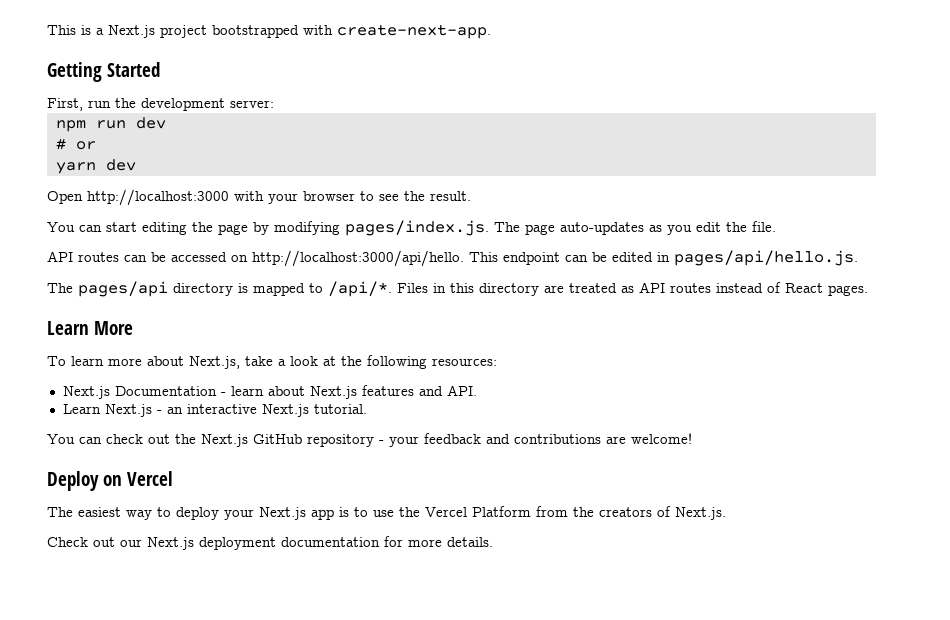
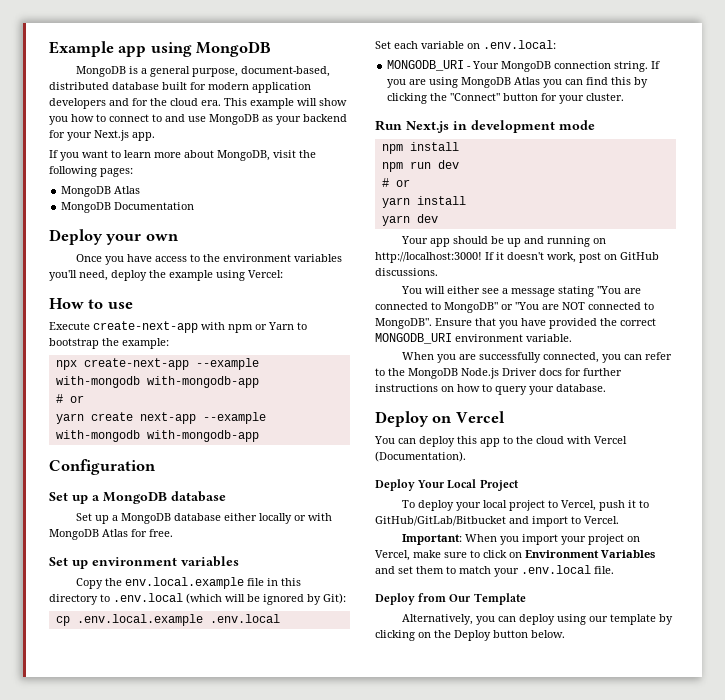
[47,24,491,39] [47,62,161,82] [47,98,274,111] This is a Next.js project bootstrapped with create-next-app. // Getting Started // First, run the development server: -> [49,41,272,57] [75,66,330,77] [49,82,311,93] [49,98,347,109] [49,114,347,125] [49,130,155,141] [49,150,316,161] [49,166,133,177] [61,186,141,197] [61,202,195,213] [49,229,179,245] [75,254,342,265] [49,270,283,281] [49,298,133,309] [49,321,307,333] [49,338,169,349] [55,358,259,370] [55,376,259,388] [55,394,84,403] [55,412,266,424] [55,430,259,442] [49,459,156,475] [49,491,226,504] [75,513,332,524] [49,529,173,540] [49,556,239,569] [75,577,301,589] [49,593,346,605] [55,614,280,626] [375,40,556,49] [387,60,661,72] [387,77,649,88] [387,93,625,104] [375,120,595,133] [381,142,459,154] Example app using MongoDB // MongoDB is a general purpose, document-based, distributed database built for modern application developers and for the cloud era. This example will show you how to connect to and use MongoDB as your backend for your Next.js app. // If you want to learn more about MongoDB, visit the following pages: // MongoDB Atlas // MongoDB Documentation // Deploy your own // Once you have access to the environment variables you'll need, deploy the example using Vercel: // How to use // Execute create-next-app with npm or Yarn to bootstrap the example: // npx create-next-app --example with-mongodb with-mongodb-app // # or // yarn create next-app --example with-mongodb with-mongodb-app // Configuration // Set up a MongoDB database // Set up a MongoDB database either locally or with MongoDB Atlas for free. // Set up environment variables // Copy the env.local.example file in this directory to .env.local (which will be ignored by Git): // cp .env.local.example .env.local // Set each variable on .env.local: // MONGODB_URI - Your MongoDB connection string. If you are using MongoDB Atlas you can find this by clicking the "Connect" button for your cluster. // Run Next.js in development mode // npm install
(96, 145) none -> [381,196,466,208] // yarn install
[47,189,471,206] [47,220,776,236] [47,250,858,267] [47,281,868,297] [47,321,134,335] [47,355,497,369] [62,385,477,399] [62,404,367,417] [47,433,692,447] [47,471,174,491] [47,506,726,520] [47,536,493,550] Open http://localhost:3000 with your browser to see the result. // You can start editing the page by modifying pages/index.js. The page auto-updates as you edit the file. // API routes can be accessed on http://localhost:3000/api/hello. This endpoint can be edited in pages/api/hello.js. // The pages/api directory is mapped to /api/*. Files in this directory are treated as API routes instead of React pages. // Learn More // To learn more about Next.js, take a look at the following resources: // Next.js Documentation - learn about Next.js features and API. // Learn Next.js - an interactive Next.js tutorial. // You can check out the Next.js GitHub repository - your feedback and contributions are welcome! // Deploy on Vercel // The easiest way to deploy your Next.js app is to use the Vercel Platform from the creators of Next.js. // Check out our Next.js deployment documentation for more details. -> [400,236,606,247] [375,252,659,263] [375,268,438,276] [400,286,641,297] [375,302,654,313] [375,318,656,329] [375,333,572,344] [401,352,672,363] [375,368,622,379] [375,384,606,395] [375,411,505,427] [374,436,627,447] [375,451,466,462] [375,479,519,491] [401,500,649,511] [375,516,619,527] [401,534,640,545] [375,550,655,561] [375,565,614,577] [375,593,526,605] [401,614,673,625] [375,630,565,641] Your app should be up and running on http://localhost:3000! If it doesn't work, post on GitHub discussions. // You will either see a message stating "You are connected to MongoDB" or "You are NOT connected to MongoDB". Ensure that you have provided the correct MONGODB_URI environment variable. // When you are successfully connected, you can refer to the MongoDB Node.js Driver docs for further instructions on how to query your database. // Deploy on Vercel // You can deploy this app to the cloud with Vercel (Documentation). // Deploy Your Local Project // To deploy your local project to Vercel, push it to GitHub/GitLab/Bitbucket and import to Vercel. // Important: When you import your project on Vercel, make sure to click on Environment Variables and set them to match your .env.local file. // Deploy from Our Template // Alternatively, you can deploy using our template by clicking on the Deploy button below.

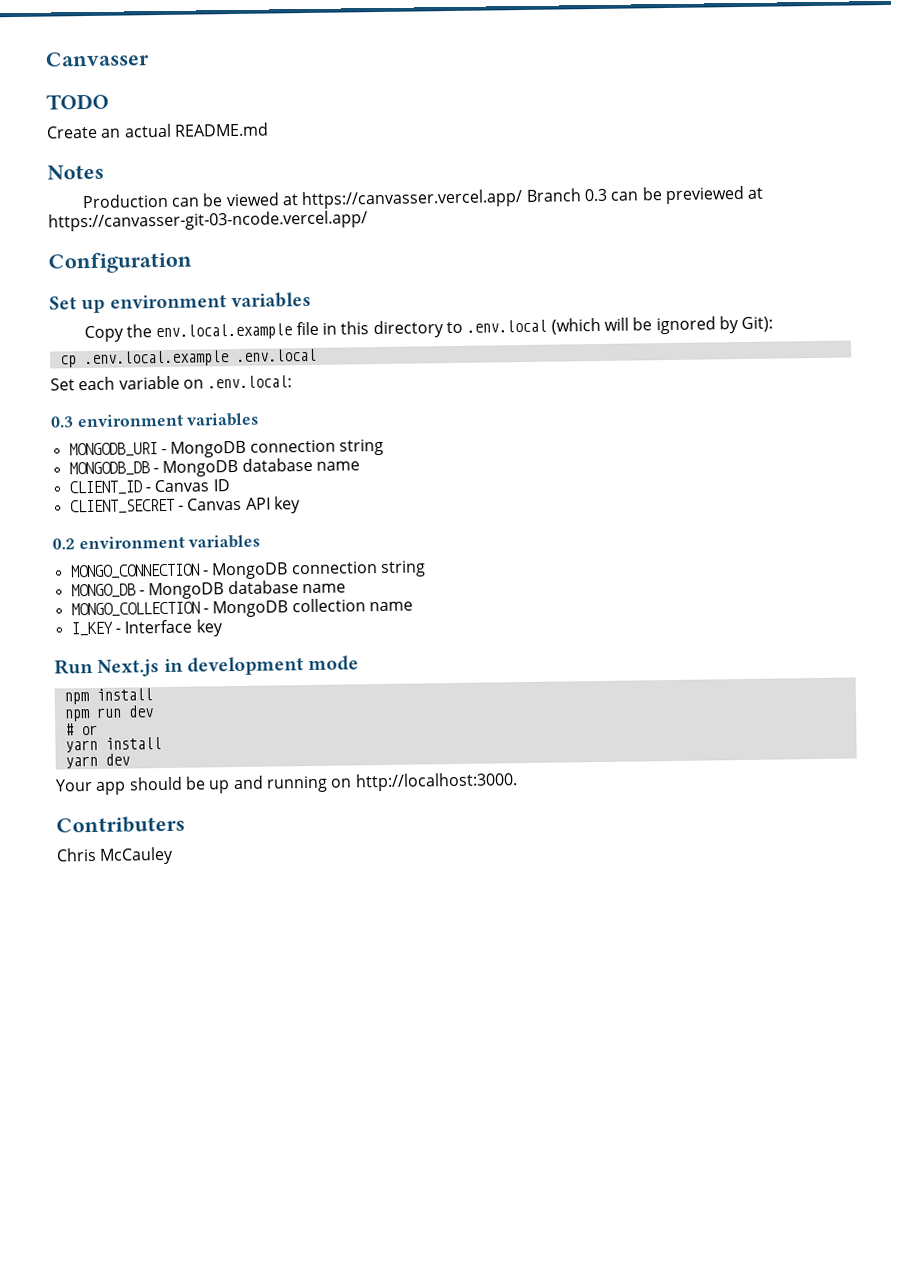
[49,41,272,57] [75,66,330,77] [49,82,311,93] [49,98,347,109] [49,114,347,125] [49,130,155,141] [49,150,316,161] [49,166,133,177] [61,186,141,197] [61,202,195,213] [49,229,179,245] [75,254,342,265] [49,270,283,281] [49,298,133,309] [49,321,307,333] [49,338,169,349] [55,358,259,370] [55,376,259,388] [55,394,84,403] [55,412,266,424] [55,430,259,442] [49,459,156,475] [49,491,226,504] [75,513,332,524] [49,529,173,540] Example app using MongoDB // MongoDB is a general purpose, document-based, distributed database built for modern application developers and for the cloud era. This example will show you how to connect to and use MongoDB as your backend for your Next.js app. // If you want to learn more about MongoDB, visit the following pages: // MongoDB Atlas // MongoDB Documentation // Deploy your own // Once you have access to the environment variables you'll need, deploy the example using Vercel: // How to use // Execute create-next-app with npm or Yarn to bootstrap the example: // npx create-next-app --example with-mongodb with-mongodb-app // # or // yarn create next-app --example with-mongodb with-mongodb-app // Configuration // Set up a MongoDB database // Set up a MongoDB database either locally or with MongoDB Atlas for free. -> [45,51,150,67] [46,93,109,110] [46,122,269,139] [47,164,104,180] [81,185,764,210] [48,210,368,232] [48,251,192,274] Canvasser // TODO // Create an actual README.md // Notes // Production can be viewed at https://canvasser.vercel.app/ Branch 0.3 can be previewed at https://canvasser-git-03-ncode.vercel.app/ // Configuration
(556, 44) none -> [50,412,260,428] // 0.3 environment variables
[472,61,661,72] [387,77,649,88] [387,93,625,104] Your MongoDB connection string. If you are using MongoDB Atlas you can find this by clicking the "Connect" button for your cluster. -> [170,438,384,458] [68,457,360,478] [68,479,230,496] [69,496,301,515] [52,534,261,550] [69,560,426,580] [70,580,346,600] [70,598,413,618] [70,619,223,637] MongoDB connection string // MONGODB_DB - MongoDB database name // CLIENT_ID - Canvas ID // CLIENT_SECRET - Canvas API key // 0.2 environment variables // MONGO_CONNECTION - MongoDB connection string // MONGO_DB - MongoDB database name // MONGO_COLLECTION - MongoDB collection name // I_KEY - Interface key
[375,252,659,263] [375,268,438,276] [400,286,641,297] [375,302,654,313] [375,318,656,329] [375,333,572,344] [401,352,672,363] [375,368,622,379] [375,384,606,395] [375,411,505,427] [374,436,627,447] [375,451,466,462] [375,479,519,491] [401,500,649,511] [375,516,619,527] [401,534,640,545] [375,550,655,561] [375,565,614,577] [375,593,526,605] [401,614,673,625] [375,630,565,641] http://localhost:3000! If it doesn't work, post on GitHub discussions. // You will either see a message stating "You are connected to MongoDB" or "You are NOT connected to MongoDB". Ensure that you have provided the correct MONGODB_URI environment variable. // When you are successfully connected, you can refer to the MongoDB Node.js Driver docs for further instructions on how to query your database. // Deploy on Vercel // You can deploy this app to the cloud with Vercel (Documentation). // Deploy Your Local Project // To deploy your local project to Vercel, push it to GitHub/GitLab/Bitbucket and import to Vercel. // Important: When you import your project on Vercel, make sure to click on Environment Variables and set them to match your .env.local file. // Deploy from Our Template // Alternatively, you can deploy using our template by clicking on the Deploy button below. -> [354,772,518,792] [56,815,185,834] [56,846,175,865] http://localhost:3000. // Contributers // Chris McCauley

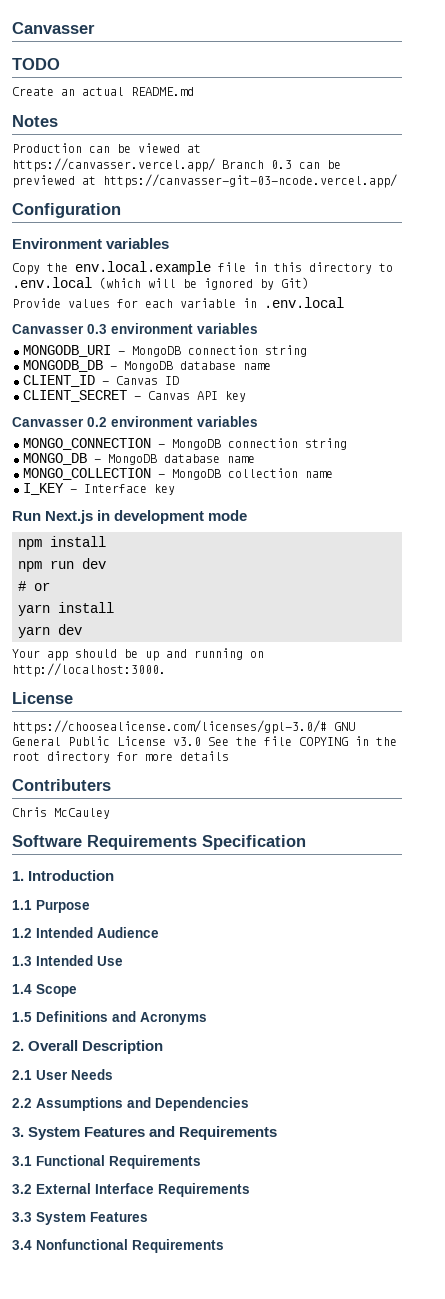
[49,294,227,314] Set up environment -> [12,238,102,249] Environment
[741,316,774,333] [59,348,317,368] [50,375,293,391] Git): // cp .env.local.example .env.local // Set each variable on .env.local: // -> [281,277,309,289] [12,297,344,308] [12,324,84,334] Git) // Provide values for each variable in .env.local // Canvasser
(301, 505) none -> [12,417,84,427] Canvasser
[56,815,185,834] [56,846,175,865] Contributers // Chris McCauley -> [12,692,73,704] [12,720,355,734] [12,736,397,746] [12,751,229,763] [12,779,111,791] [12,807,110,819] [12,835,306,850] [12,870,115,881] [12,900,90,913] [12,927,159,938] [12,955,123,966] [12,984,77,997] [12,1011,207,1025] [12,1040,164,1054] [12,1069,113,1080] [12,1097,249,1111] [12,1126,278,1140] [12,1155,201,1169] [12,1183,250,1197] [12,1212,148,1225] [12,1239,224,1253] License // https://choosealicense.com/licenses/gpl-3.0/# GNU General Public License v3.0 See the file COPYING in the root directory for more details // Contributers // Chris McCauley // Software Requirements Specification // 1. Introduction // 1.1 Purpose // 1.2 Intended Audience // 1.3 Intended Use // 1.4 Scope // 1.5 Definitions and Acronyms // 2. Overall Description // 2.1 User Needs // 2.2 Assumptions and Dependencies // 3. System Features and Requirements // 3.1 Functional Requirements // 3.2 External Interface Requirements // 3.3 System Features // 3.4 Nonfunctional Requirements

